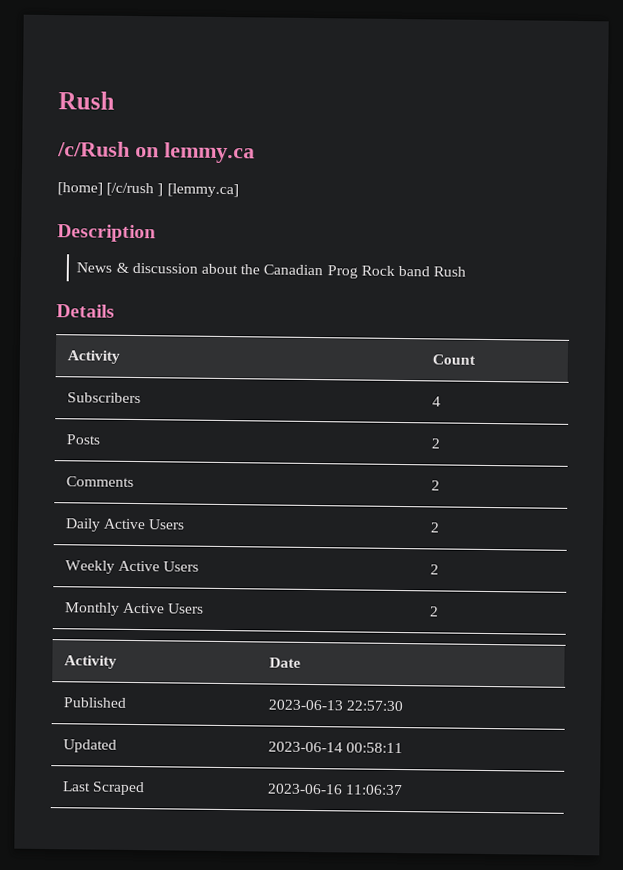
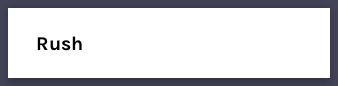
[58,91,115,110] [57,141,255,164] [57,182,239,198] [57,224,156,243] [76,262,467,279] [56,304,115,318] [66,350,120,364] [431,354,476,365] [66,392,141,404] [431,396,441,407] [65,434,100,445] [430,438,440,449] [65,476,134,487] [430,480,440,491] [64,518,186,532] [429,522,440,533] [64,560,200,574] [429,564,439,575] [63,602,205,616] [428,606,439,617] [63,655,117,669] [268,657,301,668] [62,697,127,708] [267,699,403,712] [62,739,117,753] [267,741,403,754] [61,781,145,796] [266,783,403,796] Rush // /c/Rush on lemmy.ca // [home] [/c/rush ] [lemmy.ca] // Description // News & discussion about the Canadian Prog Rock band Rush // Details // Activity | Count // Subscribers | 4 // Posts | 2 // Comments | 2 // Daily Active Users | 2 // Weekly Active Users | 2 // Monthly Active Users | 2 // Activity | Date // Published | 2023-06-13 22:57:30 // Updated | 2023-06-14 00:58:11 // Last Scraped | 2023-06-16 11:06:37 -> [36,36,83,51] Rush

